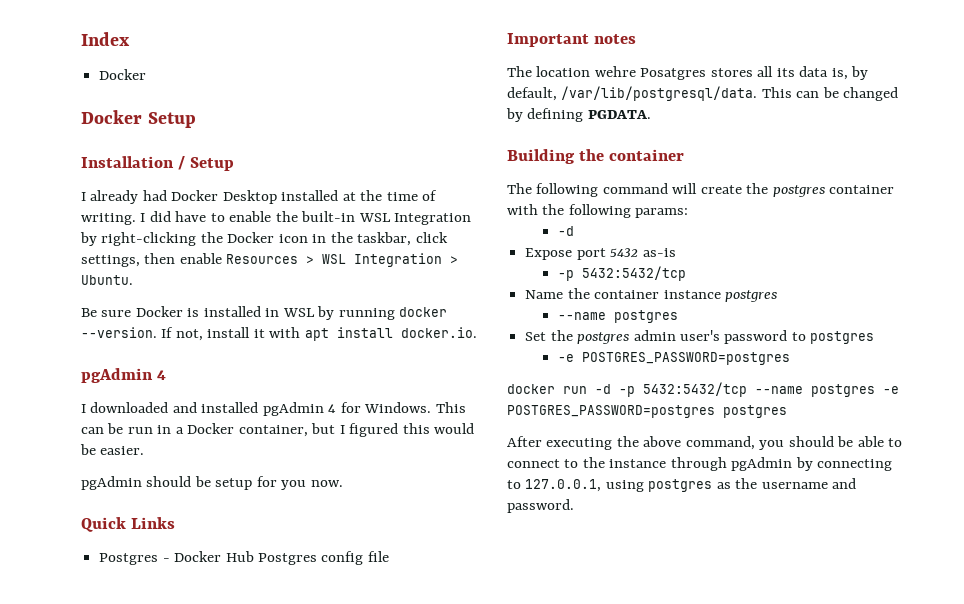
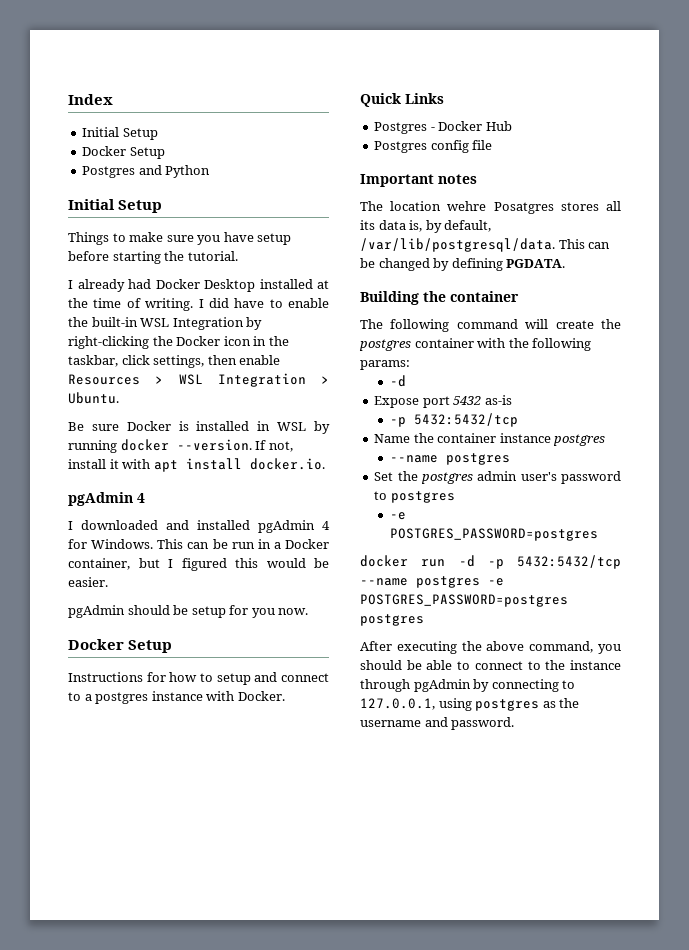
[99,69,147,80] [81,110,196,128] [81,156,234,171] Docker // Docker Setup // Installation / Setup -> [82,127,158,140] [82,146,165,159] [82,165,211,178] [68,199,163,213] [68,232,292,245] [68,251,238,264] Initial Setup // Docker Setup // Postgres and Python // Initial Setup // Things to make sure you have setup before starting the tutorial.
(343, 483) none -> [68,639,173,653] [68,672,329,685] [68,691,285,704] // Docker Setup // Instructions for how to setup and connect to a postgres instance with Docker.
(254, 556) none -> (512, 126) //

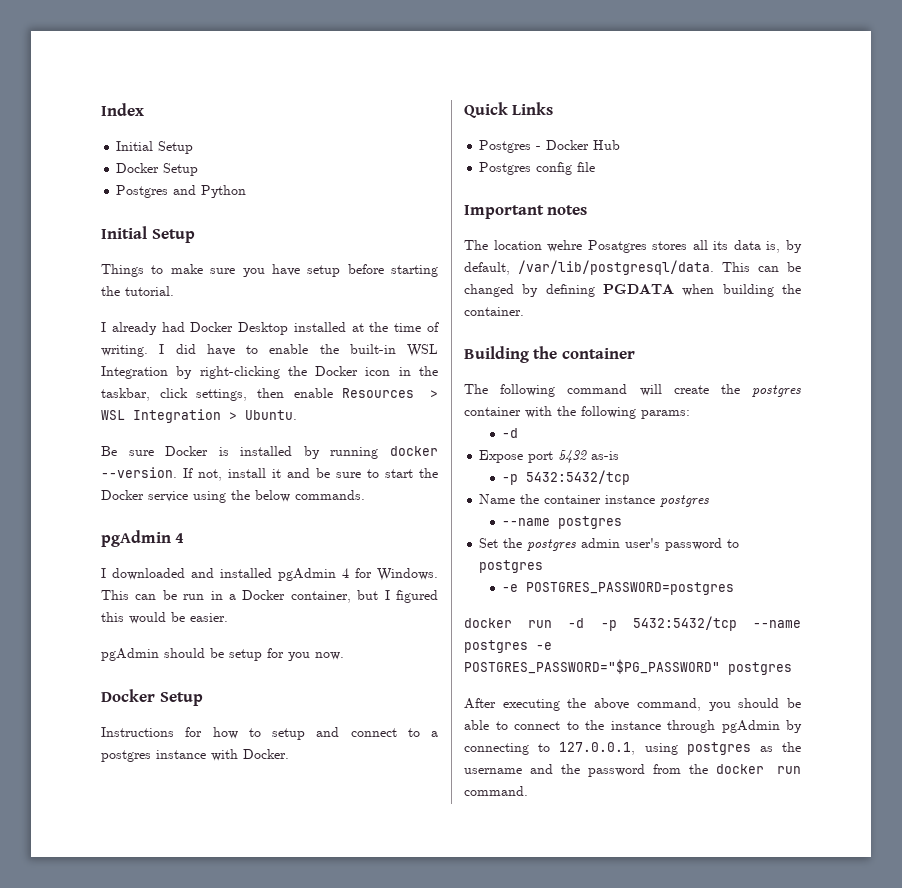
[257,421,307,431] in WSL -> (293, 451) none
[122,458,325,472] with apt install docker.io. -> [287,468,438,478] [101,490,365,503] and be sure to start the Docker service using the below commands.
[506,259,566,268] PGDATA. -> [603,284,801,297] [464,307,524,316] PGDATA when building the container.
[360,594,568,607] POSTGRES_PASSWORD=postgres -> [464,659,720,674] POSTGRES_PASSWORD="$PG_PASSWORD"
[451,717,515,730] password. -> [561,764,801,777] [464,786,528,796] the password from the docker run command.

